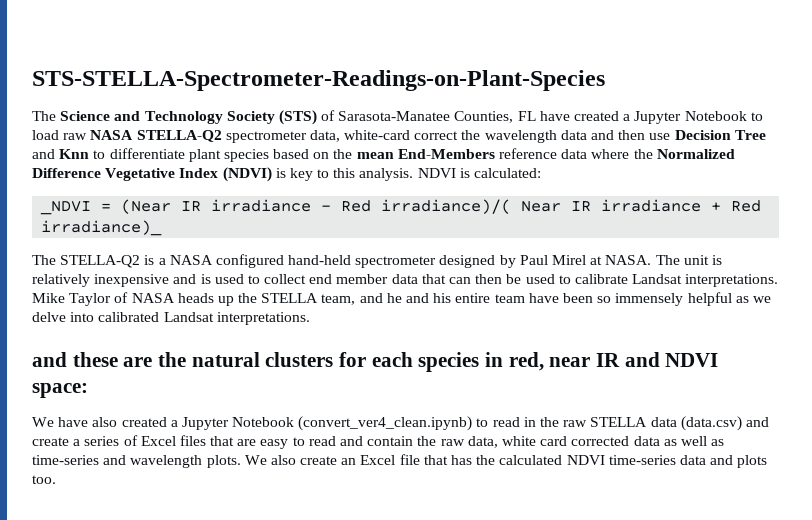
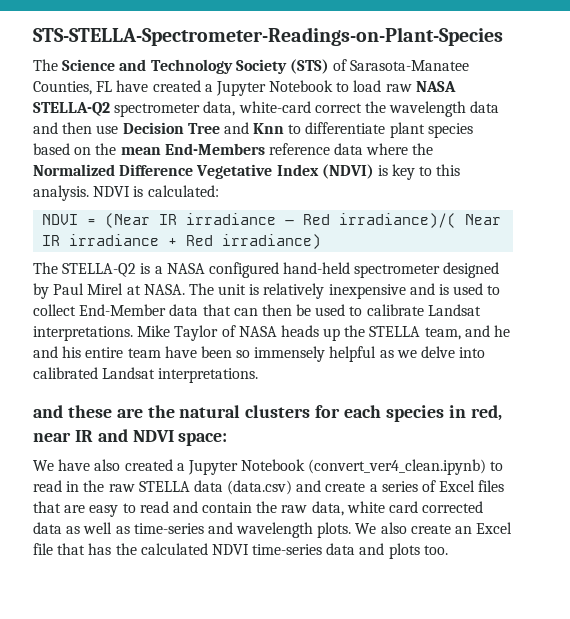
[40,200,92,215] _NDVI -> [42,214,79,225] NDVI
[41,220,163,236] irradiance)_ -> [222,234,322,249] irradiance)
[309,274,389,284] end member -> [79,304,167,316] End-Member

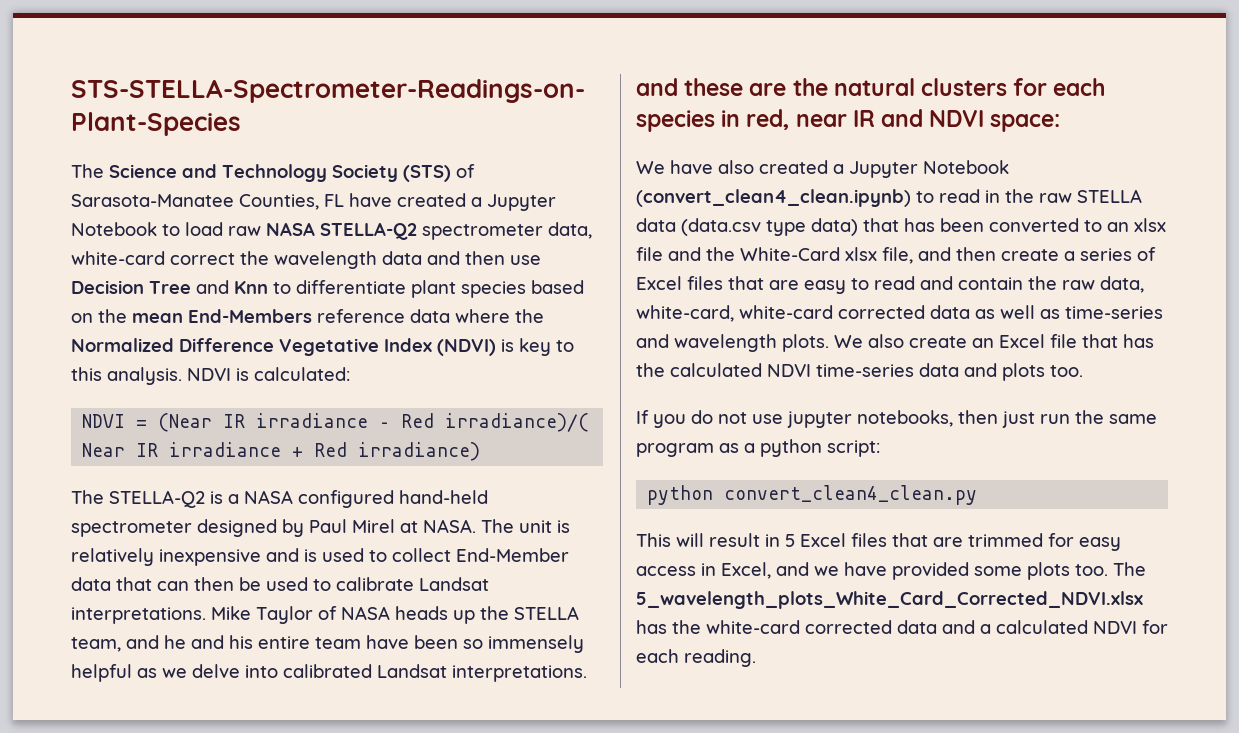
[308,459,487,475] (convert_ver4_clean.ipynb) -> [636,189,911,207] (convert_clean4_clean.ipynb)
[227,480,322,495] (data.csv) and -> [681,218,1166,236] [636,247,996,264] (data.csv type data) that has been converted to an xlsx file and the White-Card xlsx file, and then
[346,501,419,513] white card -> [636,305,833,322] white-card, white-card
(448, 550) none -> [636,410,1157,428] [636,439,880,457] [647,485,978,505] [636,533,1121,551] [636,562,1146,580] [636,591,1143,609] [636,620,1168,634] [636,649,756,667] // If you do not use jupyter notebooks, then just run the same program as a python script: // python convert_clean4_clean.py // This will result in 5 Excel files that are trimmed for easy access in Excel, and we have provided some plots too. The 5_wavelength_plots_White_Card_Corrected_NDVI.xlsx has the white-card corrected data and a calculated NDVI for each reading.

